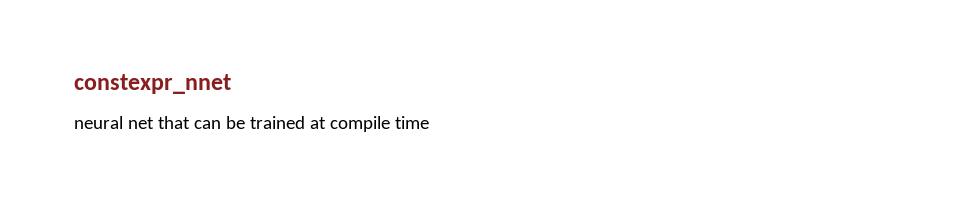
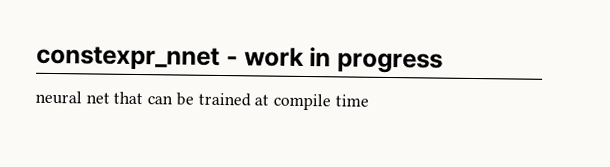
(231, 84) none -> [225,47,443,74] - work in progress

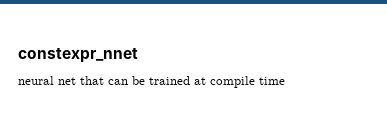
[225,47,443,74] - work in progress -> (138, 55) none

